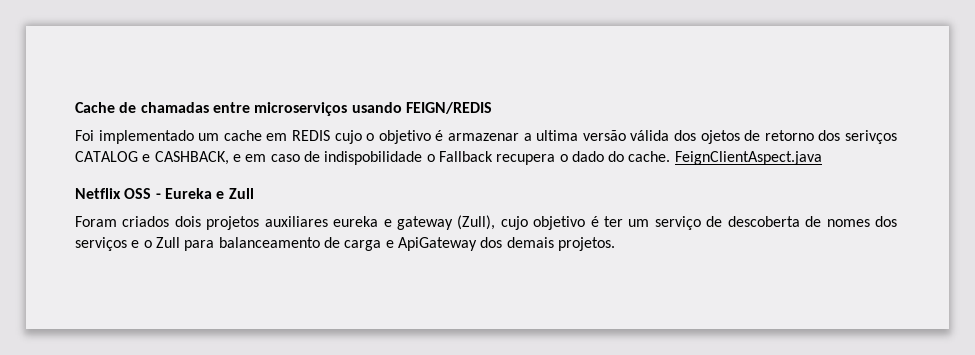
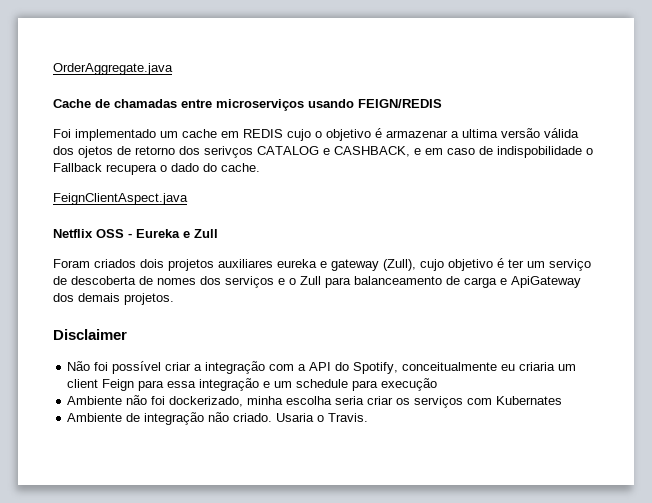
(75, 107) none -> [53,63,173,75] OrderAggregate.java //
(671, 156) none -> (260, 167) //
(615, 244) none -> [53,329,127,340] [67,361,577,374] [67,378,438,391] [67,395,563,408] [67,412,369,425] // Disclaimer // Não foi possível criar a integração com a API do Spotify, conceitualmente eu criaria um client Feign para essa integração e um schedule para execução // Ambiente não foi dockerizado, minha escolha seria criar os serviços com Kubernates // Ambiente de integração não criado. Usaria o Travis.

